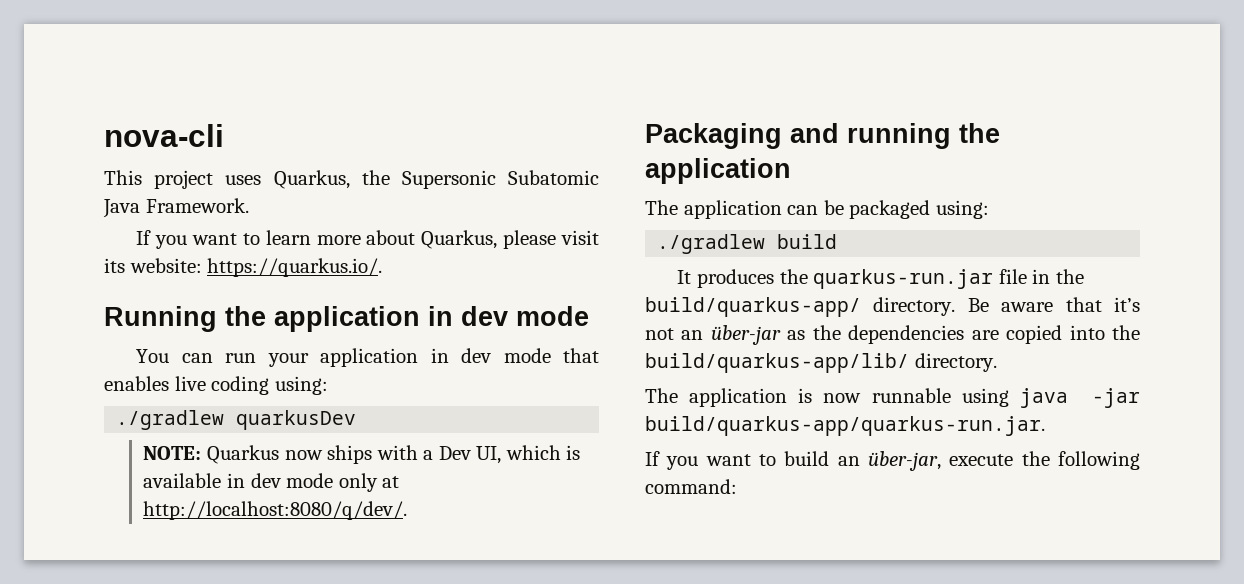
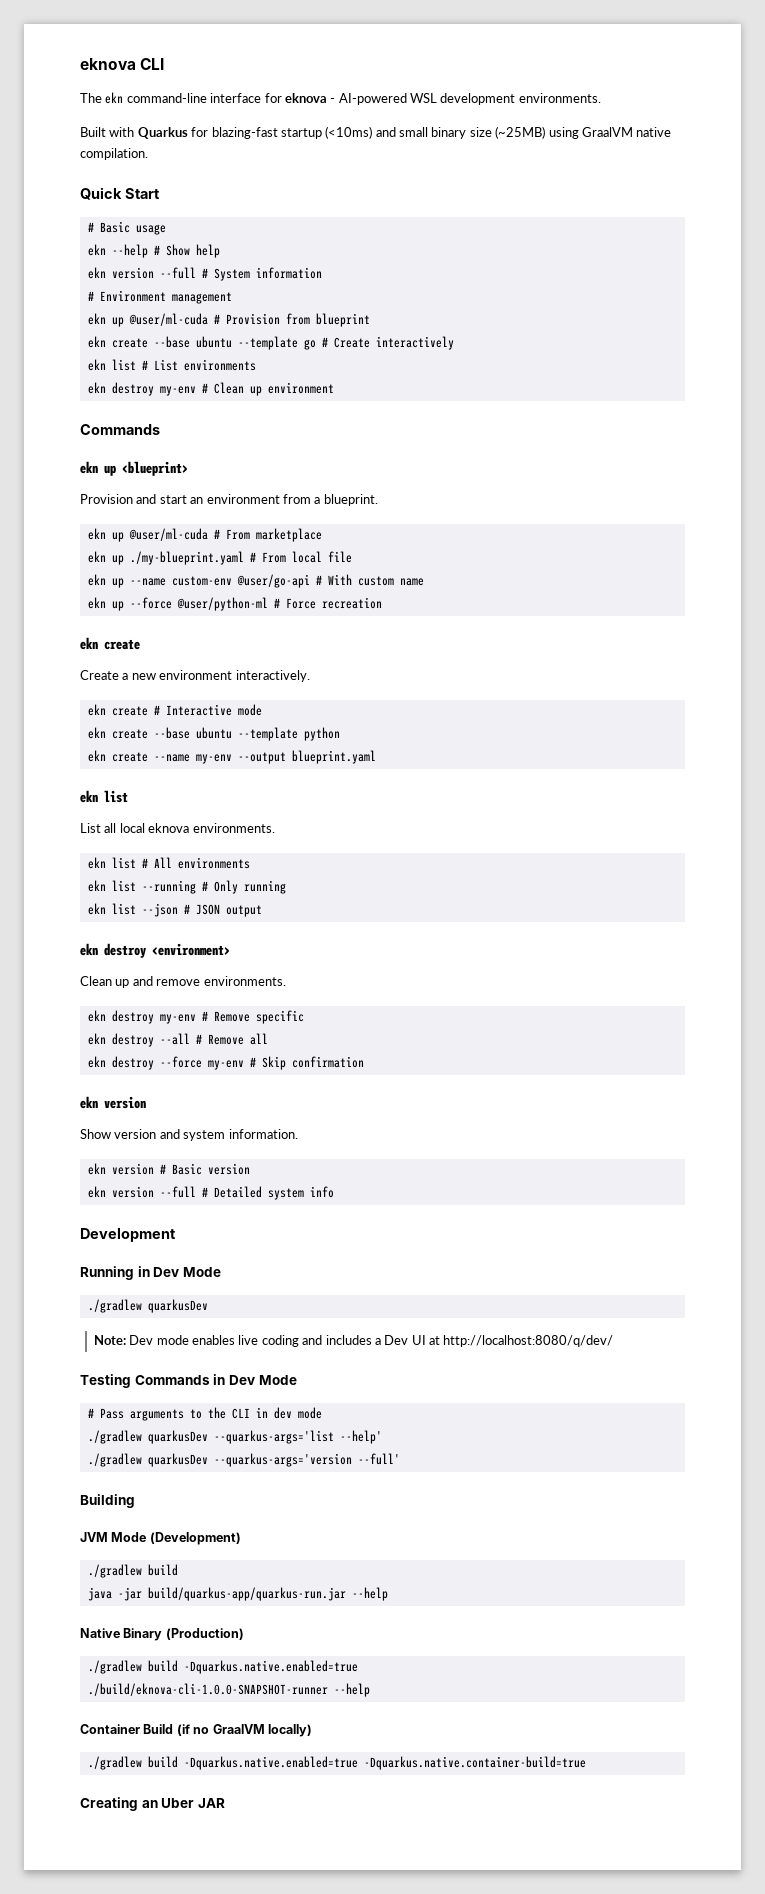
[104,124,224,147] [104,170,599,189] [103,198,249,218] [136,230,600,249] [104,258,383,277] [104,306,589,332] [136,348,600,367] [104,376,328,395] [116,410,357,430] [143,445,581,464] [143,473,400,492] [143,501,408,520] [645,123,1000,149] [645,158,791,184] [645,200,989,219] [657,234,838,254] [677,269,1084,289] [645,297,1140,317] [645,325,1140,345] [645,353,997,373] [645,388,1140,408] [645,416,1045,436] [645,451,1140,471] [645,479,737,494] nova-cli // This project uses Quarkus, the Supersonic Subatomic Java Framework. // If you want to learn more about Quarkus, please visit its website: https://quarkus.io/. // Running the application in dev mode // You can run your application in dev mode that enables live coding using: // ./gradlew quarkusDev // NOTE: Quarkus now ships with a Dev UI, which is available in dev mode only at http://localhost:8080/q/dev/. // Packaging and running the application // The application can be packaged using: // ./gradlew build // It produces the quarkus-run.jar file in the build/quarkus-app/ directory. Be aware that it’s not an über-jar as the dependencies are copied into the build/quarkus-app/lib/ directory. // The application is now runnable using java -jar build/quarkus-app/quarkus-run.jar. // If you want to build an über-jar, execute the following command: -> [80,58,165,70] [80,92,601,105] [80,126,672,139] [80,148,148,160] [80,187,160,200] [87,221,166,235] [87,244,220,258] [87,267,322,281] [87,290,232,304] [87,313,370,327] [87,336,454,350] [87,359,256,371] [87,382,334,396] [80,424,160,435] [80,461,188,476] [80,494,378,506] [87,528,322,542] [87,551,352,565] [87,574,424,588] [87,597,382,611] [80,637,140,650] [80,670,310,682] [87,704,262,716] [87,727,340,741] [87,750,376,764] [80,790,128,803] [80,823,275,833] [87,857,250,869] [87,880,286,894] [87,903,262,917] [80,943,230,958] [80,976,286,988] [87,1010,304,1024] [87,1033,268,1047] [87,1056,364,1070] [80,1096,146,1109] [80,1129,298,1141] [87,1163,250,1175] [87,1186,334,1200] [80,1228,176,1242] [80,1266,221,1280] [87,1299,208,1313] [93,1335,614,1347] [80,1374,297,1388] [87,1407,322,1421] [87,1430,382,1444] [87,1453,400,1467] [80,1494,135,1508] [80,1532,241,1545] [87,1564,178,1578] [87,1587,388,1601] [80,1628,244,1641] [87,1660,358,1674] [87,1683,370,1697] [80,1724,312,1737] [87,1756,586,1770] [80,1797,225,1811] eknova CLI // The ekn command-line interface for eknova - AI-powered WSL development environments. // Built with Quarkus for blazing-fast startup (<10ms) and small binary size (~25MB) using GraalVM native compilation. // Quick Start // # Basic usage // ekn --help # Show help // ekn version --full # System information // # Environment management // ekn up @user/ml-cuda # Provision from blueprint // ekn create --base ubuntu --template go # Create interactively // ekn list # List environments // ekn destroy my-env # Clean up environment // Commands // ekn up <blueprint> // Provision and start an environment from a blueprint. // ekn up @user/ml-cuda # From marketplace // ekn up ./my-blueprint.yaml # From local file // ekn up --name custom-env @user/go-api # With custom name // ekn up --force @user/python-ml # Force recreation // ekn create // Create a new environment interactively. // ekn create # Interactive mode // ekn create --base ubuntu --template python // ekn create --name my-env --output blueprint.yaml // ekn list // List all local eknova environments. // ekn list # All environments // ekn list --running # Only running // ekn list --json # JSON output // ekn destroy <environment> // Clean up and remove environments. // ekn destroy my-env # Remove specific // ekn destroy --all # Remove all // ekn destroy --force my-env # Skip confirmation // ekn version // Show version and system information. // ekn version # Basic version // ekn version --full # Detailed system info // Development // Running in Dev Mode // ./gradlew quarkusDev // Note: Dev mode enables live coding and includes a Dev UI at http://localhost:8080/q/dev/ // Testing Commands in Dev Mode // # Pass arguments to the CLI in dev mode // ./gradlew quarkusDev --quarkus-args='list --help' // ./gradlew quarkusDev --quarkus-args='version --full' // Building // JVM Mode (Development) // ./gradlew build // java -jar build/quarkus-app/quarkus-run.jar --help // Native Binary (Production) // ./gradlew build -Dquarkus.native.enabled=true // ./build/eknova-cli-1.0.0-SNAPSHOT-runner --help // Container Build (if no GraalVM locally) // ./gradlew build -Dquarkus.native.enabled=true -Dquarkus.native.container-build=true // Creating an Uber JAR

